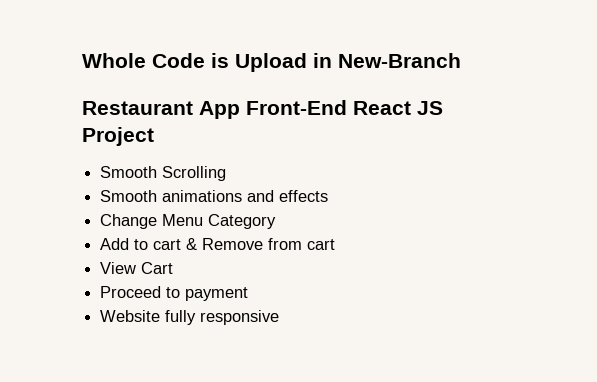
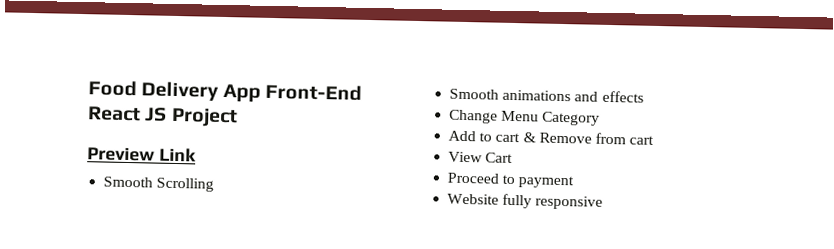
[82,53,461,72] [82,101,193,115] Whole Code is Upload in New-Branch // Restaurant -> [88,80,220,102] Food Delivery
(154, 136) none -> [87,147,196,162] // Preview Link

